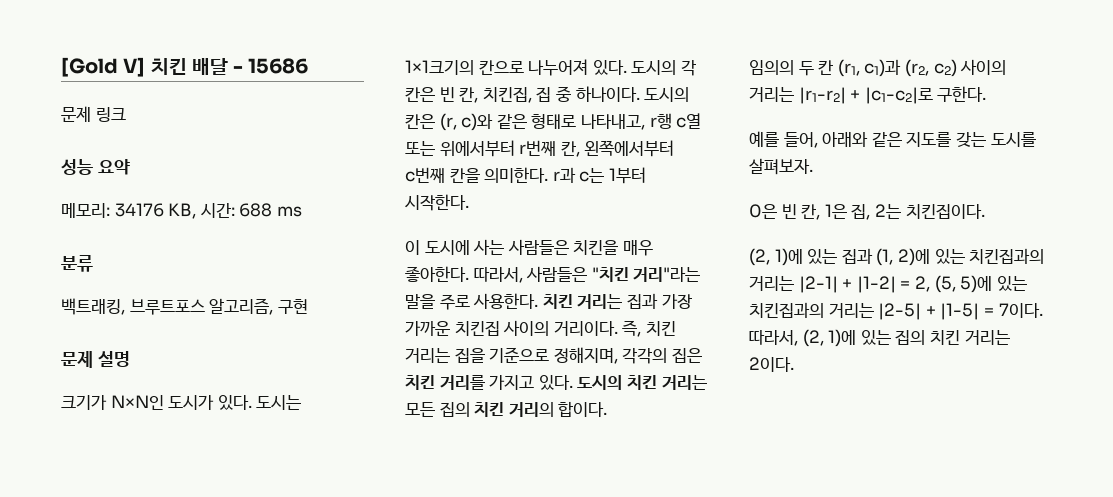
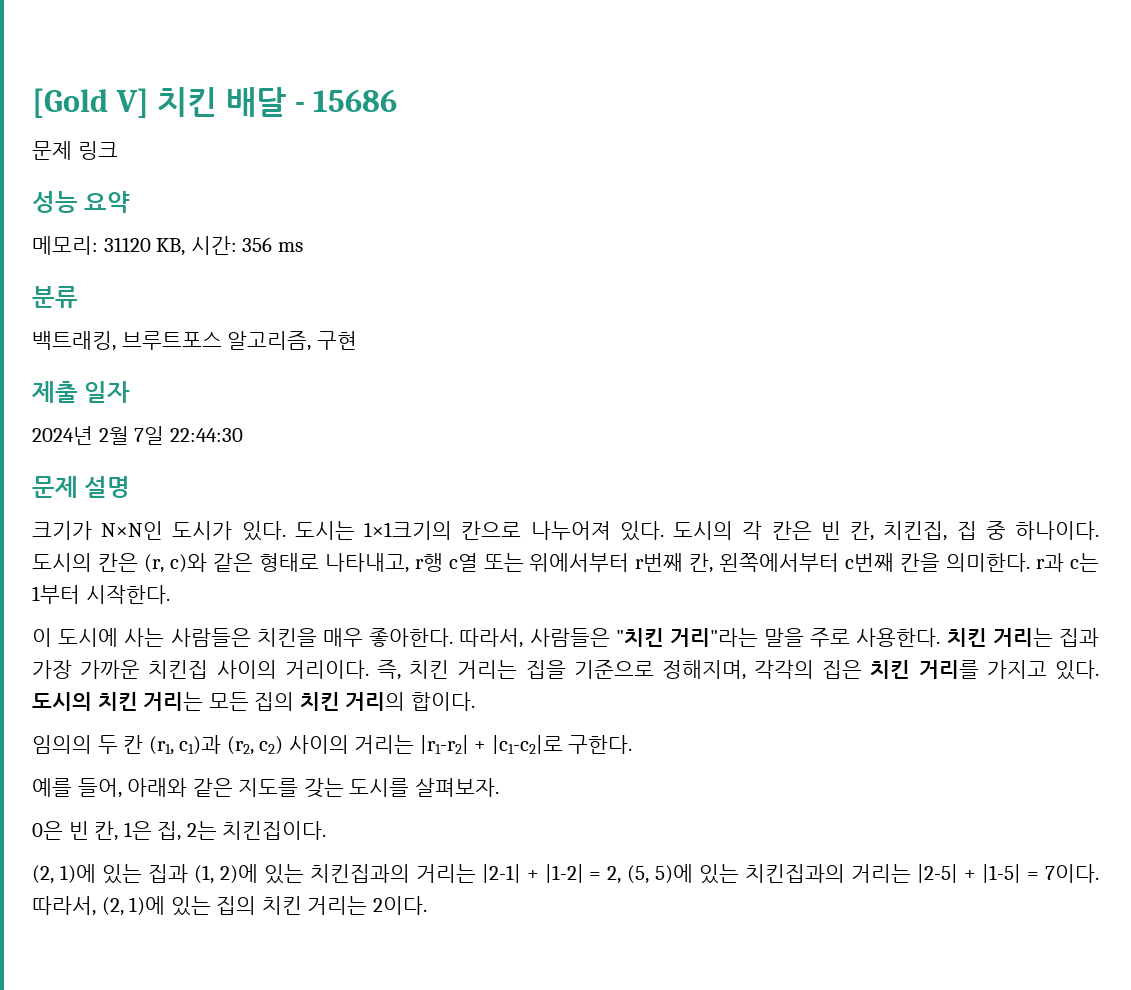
[114,203,164,217] 34176 -> [103,237,151,252] 31120
[239,203,273,217] 688 -> [242,237,273,252] 356
(308, 306) none -> [32,381,131,403] [32,426,243,445] // 제출 일자 // 2024년 2월 7일 22:44:30

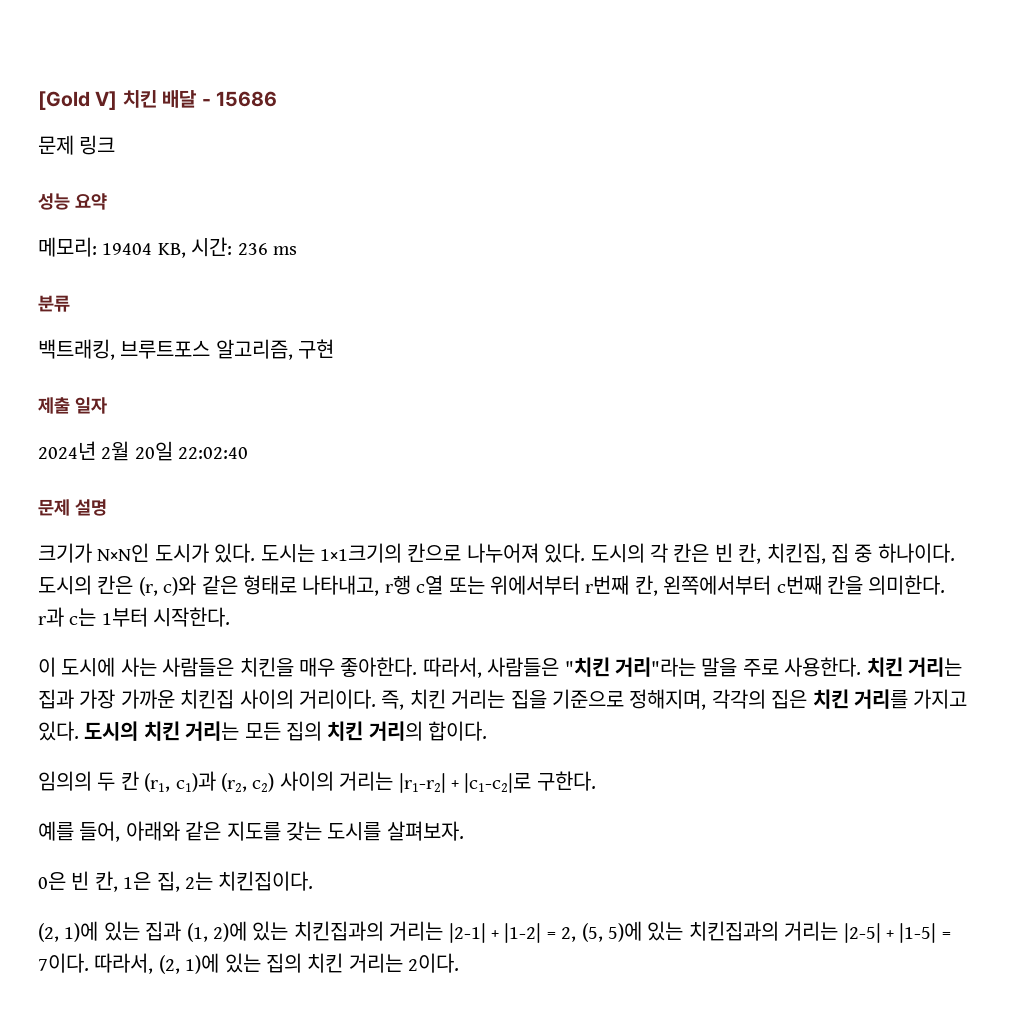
[103,237,151,252] 31120 -> [102,243,153,255] 19404
[242,237,273,252] 356 -> [237,243,268,255] 236
[134,426,243,445] 7일 22:44:30 -> [134,441,249,461] 20일 22:02:40

